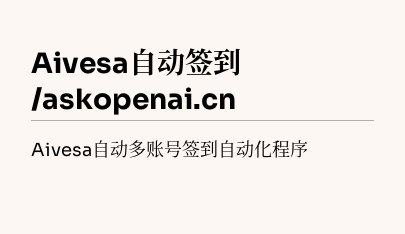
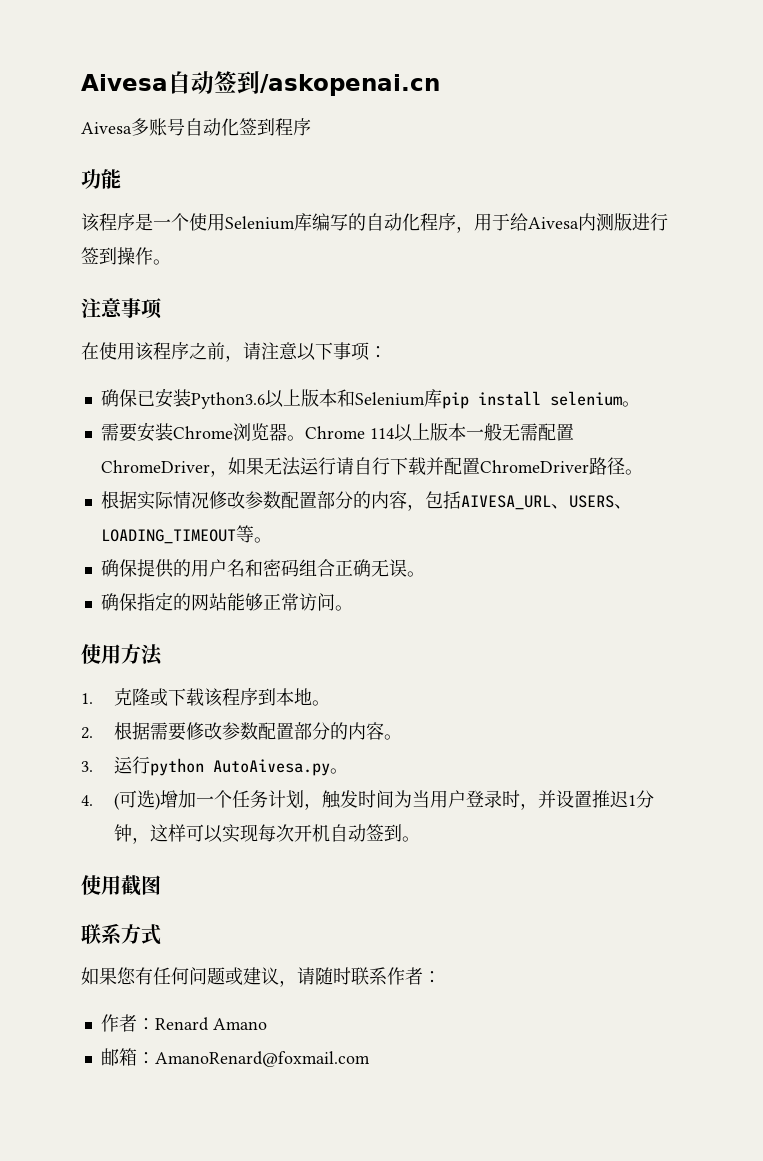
[92,140,308,158] 自动多账号签到自动化程序 -> [131,118,311,136] [81,169,121,189] [81,213,668,233] [81,247,171,265] [81,298,162,319] [81,342,387,362] [100,388,640,409] [100,422,574,442] [100,457,643,477] [100,491,632,511] [100,525,272,544] [100,559,425,578] [100,592,353,611] [81,644,163,666] [81,688,331,707] [81,722,403,741] [81,756,349,776] [81,790,655,810] [114,824,421,844] [81,875,161,896] [81,923,161,945] [81,967,441,987] [100,1014,267,1032] [100,1048,370,1067] 多账号自动化签到程序 // 功能 // 该程序是一个使用Selenium库编写的自动化程序，用于给Aivesa内测版进行签到操作。 // 注意事项 // 在使用该程序之前，请注意以下事项： // 确保已安装Python3.6以上版本和Selenium库pip install selenium。 // 需要安装Chrome浏览器。Chrome 114以上版本一般无需配置ChromeDriver，如果无法运行请自行下载并配置ChromeDriver路径。 // 根据实际情况修改参数配置部分的内容，包括AIVESA_URL、USERS、LOADING_TIMEOUT等。 // 确保提供的用户名和密码组合正确无误。 // 确保指定的网站能够正常访问。 // 使用方法 // 1.克隆或下载该程序到本地。 // 2.根据需要修改参数配置部分的内容。 // 3.运行python AutoAivesa.py。 // 4. (可选)增加一个任务计划，触发时间为当用户登录时，并设置推迟1分钟，这样可以实现每次开机自动签到。 // 使用截图 // 联系方式 // 如果您有任何问题或建议，请随时联系作者： // 作者：Renard Amano // 邮箱：AmanoRenard@foxmail.com

